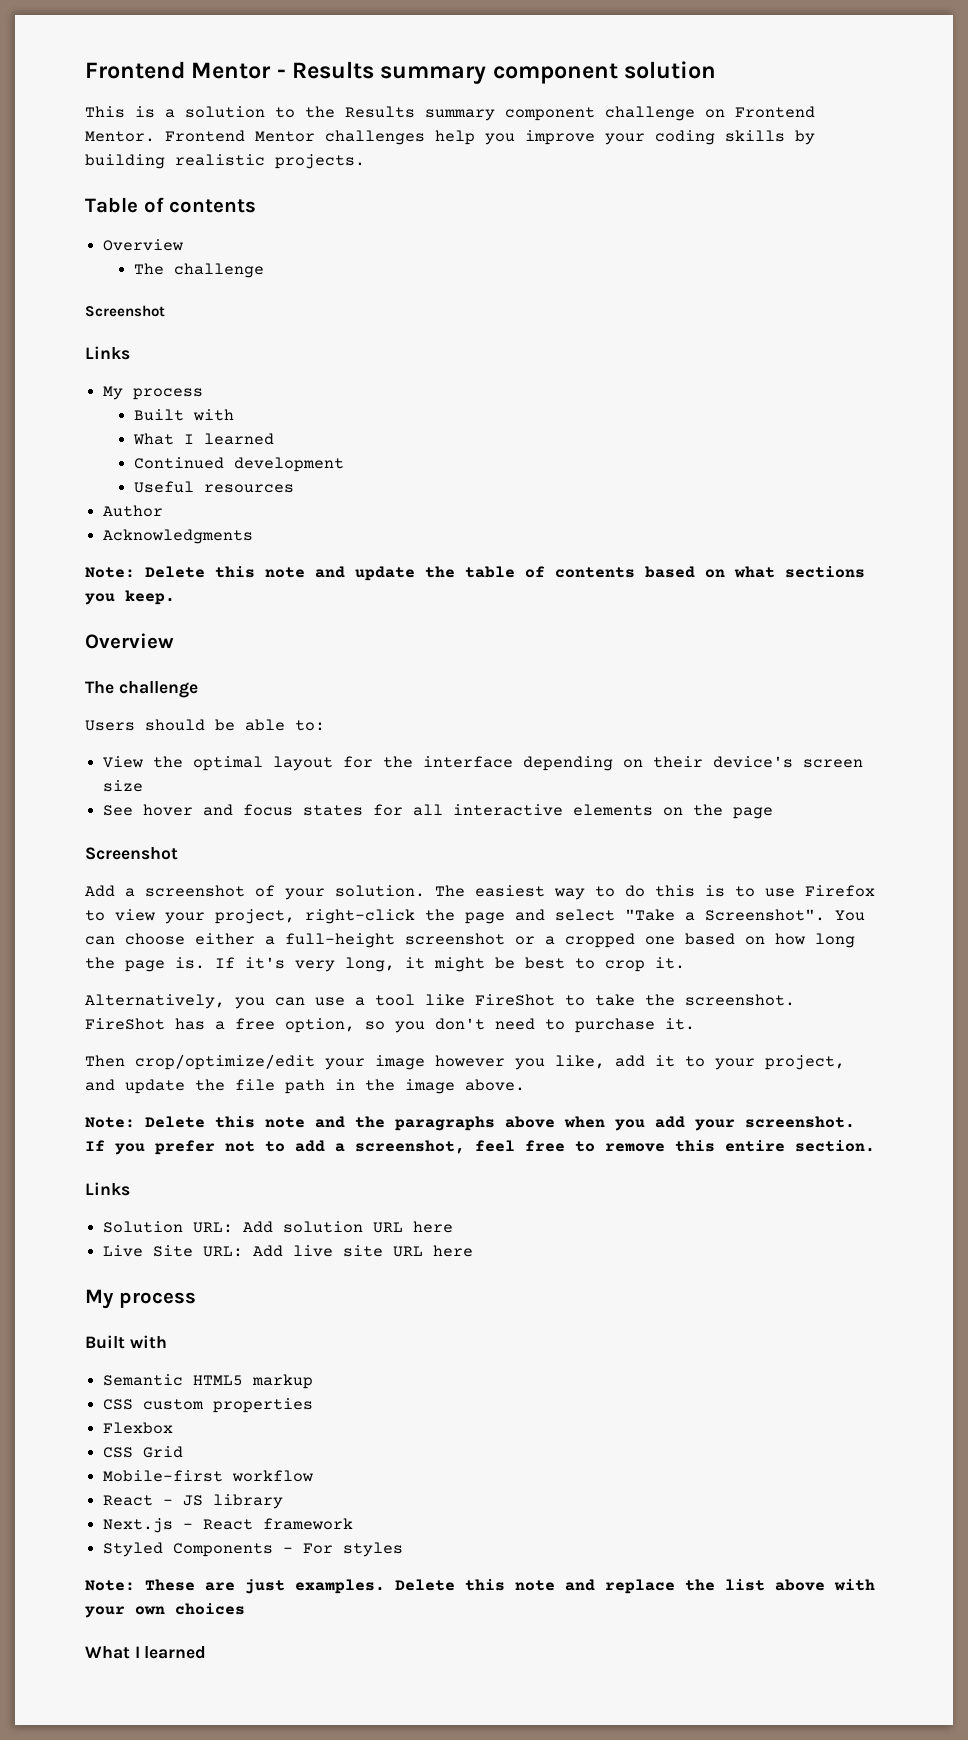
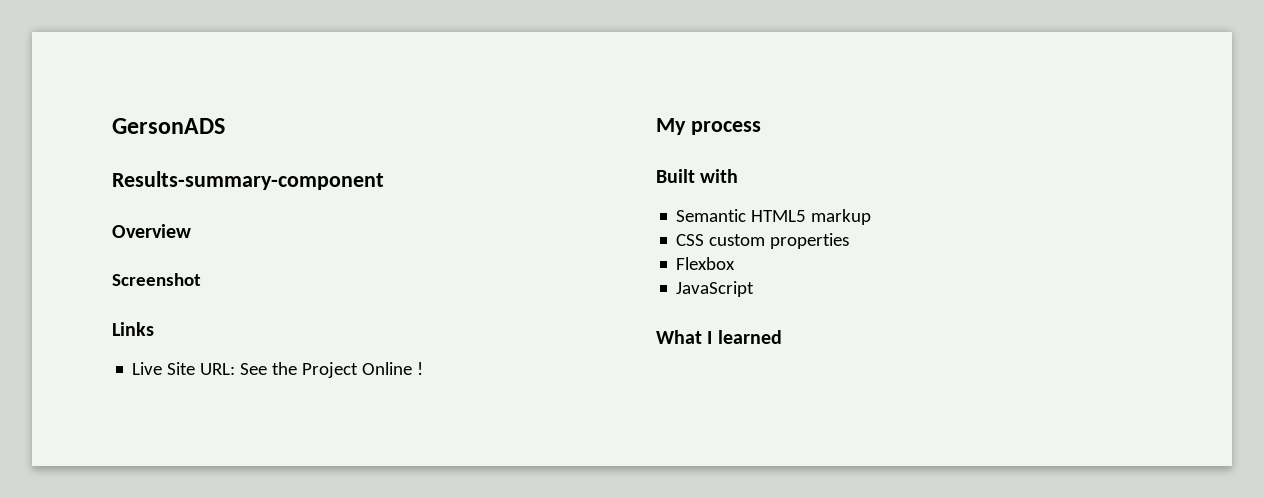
[85,61,717,84] [85,106,815,121] [85,130,815,145] [85,154,365,169] [85,197,257,213] [103,239,184,251] [133,263,264,278] Frontend Mentor - Results summary component solution // This is a solution to the Results summary component challenge on Frontend Mentor. Frontend Mentor challenges help you improve your coding skills by building realistic projects. // Table of contents // Overview // The challenge -> [112,118,225,134] [112,171,384,190] [112,224,191,238] GersonADS // Results-summary-component // Overview
[103,386,204,400] [133,409,234,421] [132,433,274,445] [133,457,344,472] [133,481,294,493] [103,505,164,517] [103,529,254,544] [85,566,865,581] [85,590,175,605] [85,633,174,649] [85,681,198,698] [85,719,325,731] [103,756,864,771] [103,780,144,792] [103,804,774,819] [85,847,178,860] [85,885,875,900] [85,909,865,924] [85,933,855,948] [85,957,685,972] [85,994,795,1009] [85,1018,695,1033] [85,1054,845,1070] [85,1079,525,1094] [85,1116,855,1131] [85,1140,875,1155] [85,1182,130,1196] [103,1221,454,1233] [103,1245,474,1257] My process // Built with // What I learned // Continued development // Useful resources // Author // Acknowledgments // Note: Delete this note and update the table of contents based on what sections you keep. // Overview // The challenge // Users should be able to: // View the optimal layout for the interface depending on their device's screen size // See hover and focus states for all interactive elements on the page // Screenshot // Add a screenshot of your solution. The easiest way to do this is to use Firefox to view your project, right-click the page and select "Take a Screenshot". You can choose either a full-height screenshot or a cropped one based on how long the page is. If it's very long, it might be best to crop it. // Alternatively, you can use a tool like FireShot to take the screenshot. FireShot has a free option, so you don't need to purchase it. // Then crop/optimize/edit your image however you like, add it to your project, and update the file path in the image above. // Note: Delete this note and the paragraphs above when you add your screenshot. If you prefer not to add a screenshot, feel free to remove this entire section. // Links // Solution URL: Add solution URL here // Live Site URL: Add live site URL here -> [132,362,424,378] Live Site URL: See the Project Online !
[103,1446,184,1458] [103,1470,314,1482] [103,1494,284,1509] [103,1518,354,1533] [103,1542,404,1557] [85,1579,875,1594] [85,1603,245,1618] CSS Grid // Mobile-first workflow // React - JS library // Next.js - React framework // Styled Components - For styles // Note: These are just examples. Delete this note and replace the list above with your own choices -> [676,281,755,297] JavaScript

